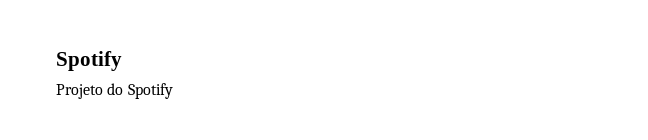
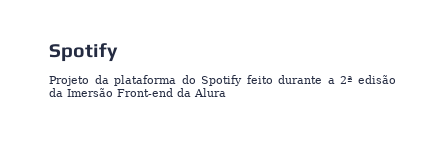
[107,83,173,99] do Spotify -> [94,75,396,86] [49,88,226,97] da plataforma do Spotify feito durante a 2ª edisão da Imersão Front-end da Alura

